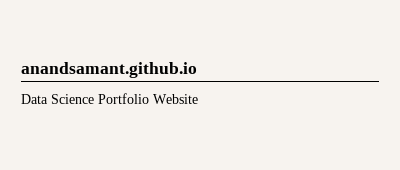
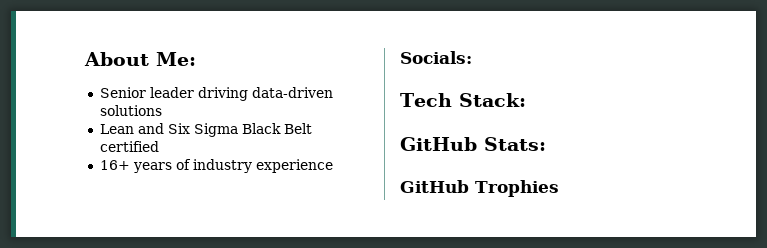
[21,62,197,78] [21,93,198,104] anandsamant.github.io // Data Science Portfolio Website -> [84,52,196,66] [99,87,333,101] [99,105,162,116] [99,123,312,137] [99,141,159,152] [99,159,333,173] [400,51,472,64] [400,93,526,107] [400,137,546,151] [400,180,559,197] About Me: // Senior leader driving data-driven solutions // Lean and Six Sigma Black Belt certified // 16+ years of industry experience // Socials: // Tech Stack: // GitHub Stats: // GitHub Trophies

